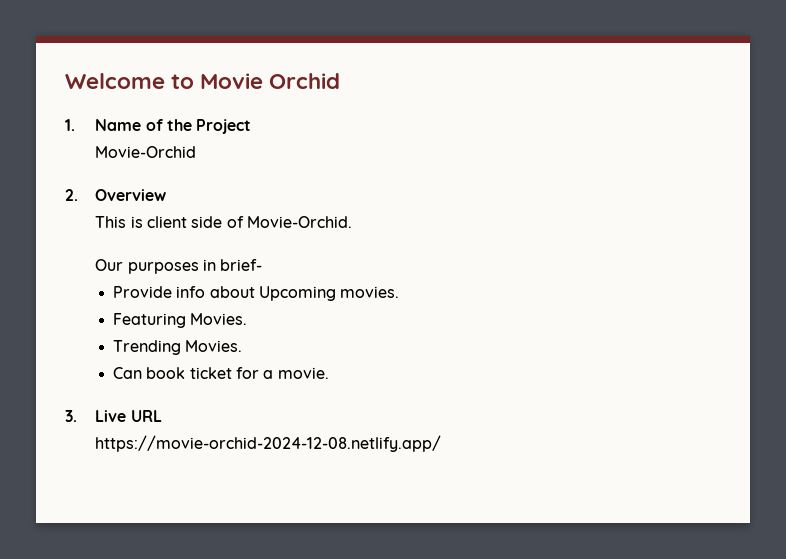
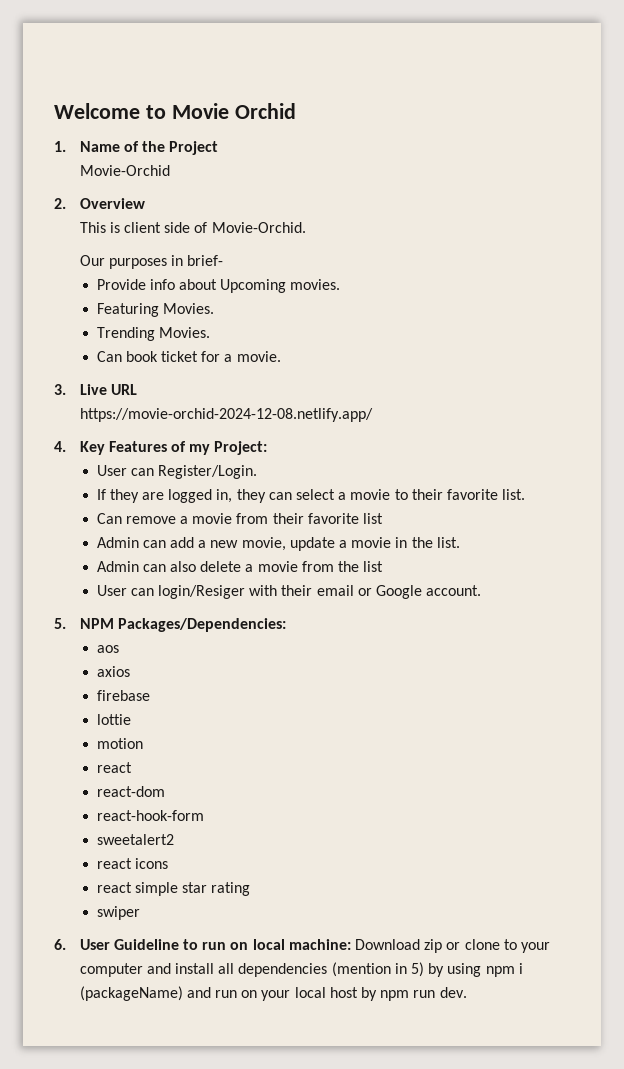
(442, 443) none -> [54,441,268,455] [96,465,258,479] [96,489,526,503] [96,513,384,524] [96,537,460,551] [96,561,384,572] [96,585,482,599] [54,618,286,632] [96,645,119,653] [96,666,130,677] [96,690,150,701] [96,714,131,725] [96,738,143,749] [96,762,132,773] [96,786,165,797] [96,810,204,821] [96,834,174,845] [96,858,168,869] [96,882,251,896] [96,906,140,920] [54,939,550,953] [79,962,523,977] [79,986,467,1001] // 4. Key Features of my Project: // User can Register/Login. // If they are logged in, they can select a movie to their favorite list. // Can remove a movie from their favorite list // Admin can add a new movie, update a movie in the list. // Admin can also delete a movie from the list // User can login/Resiger with their email or Google account. // 5. NPM Packages/Dependencies: // aos // axios // firebase // lottie // motion // react // react-dom // react-hook-form // sweetalert2 // react icons // react simple star rating // swiper // 6. User Guideline to run on local machine: Download zip or clone to your computer and install all dependencies (mention in 5) by using npm i (packageName) and run on your local host by npm run dev.

